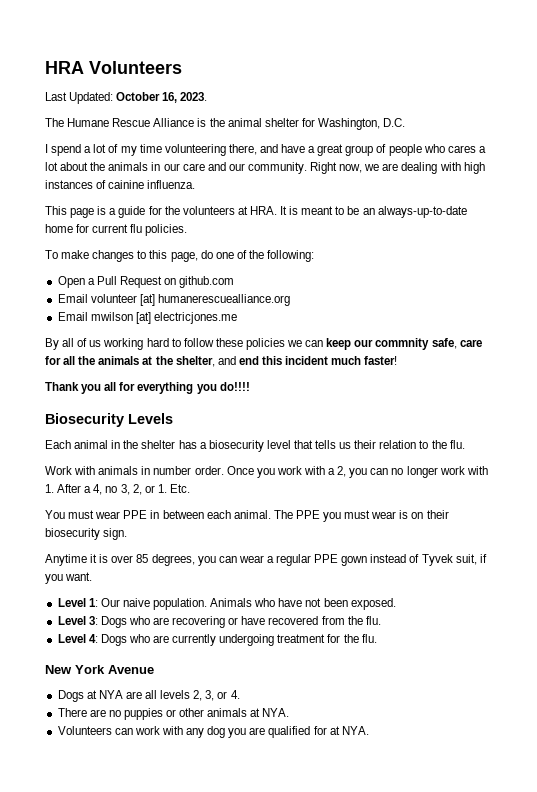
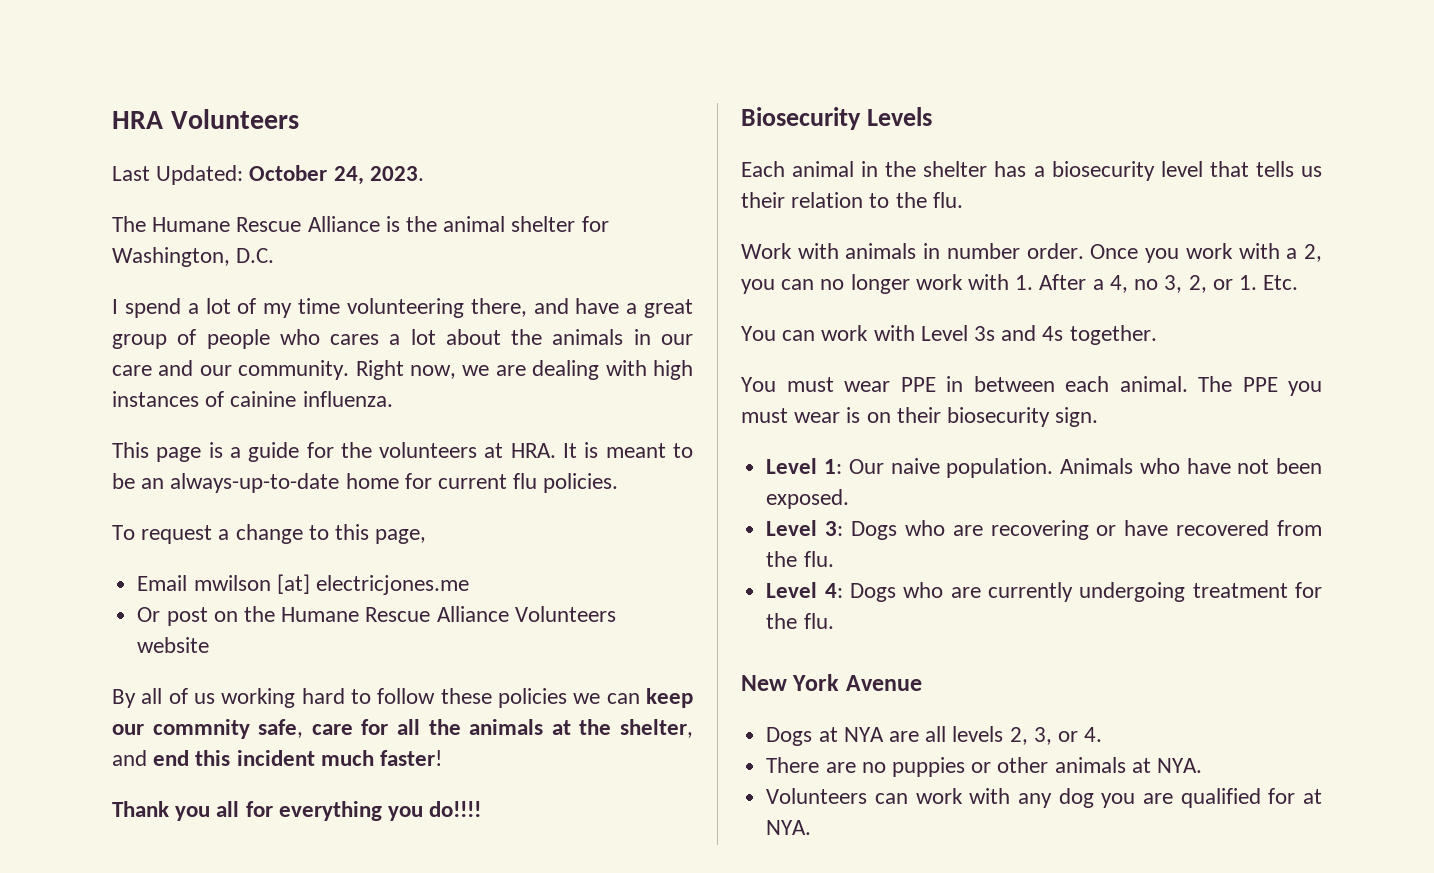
[162,92,178,103] 16, -> [333,166,364,185] 24,
[61,250,135,262] make changes -> [141,524,303,544] request a change
[200,250,315,262] [57,276,235,288] [57,294,290,306] [57,312,237,324] do one of the following: // Open a Pull Request on github.com // Email volunteer [at] humanerescuealliance.org // Email mwilson [at] electricjones.me -> [137,574,469,595] [137,606,616,626] [137,637,210,653] // Email mwilson [at] electricjones.me // Or post on the Humane Rescue Alliance Volunteers website
(190, 488) none -> [741,325,1157,345] // You can work with Level 3s and 4s together.
[45,554,487,566] [45,572,93,584] // Anytime it is over 85 degrees, you can wear a regular PPE gown instead of Tyvek suit, if you want. -> (1099, 417) none

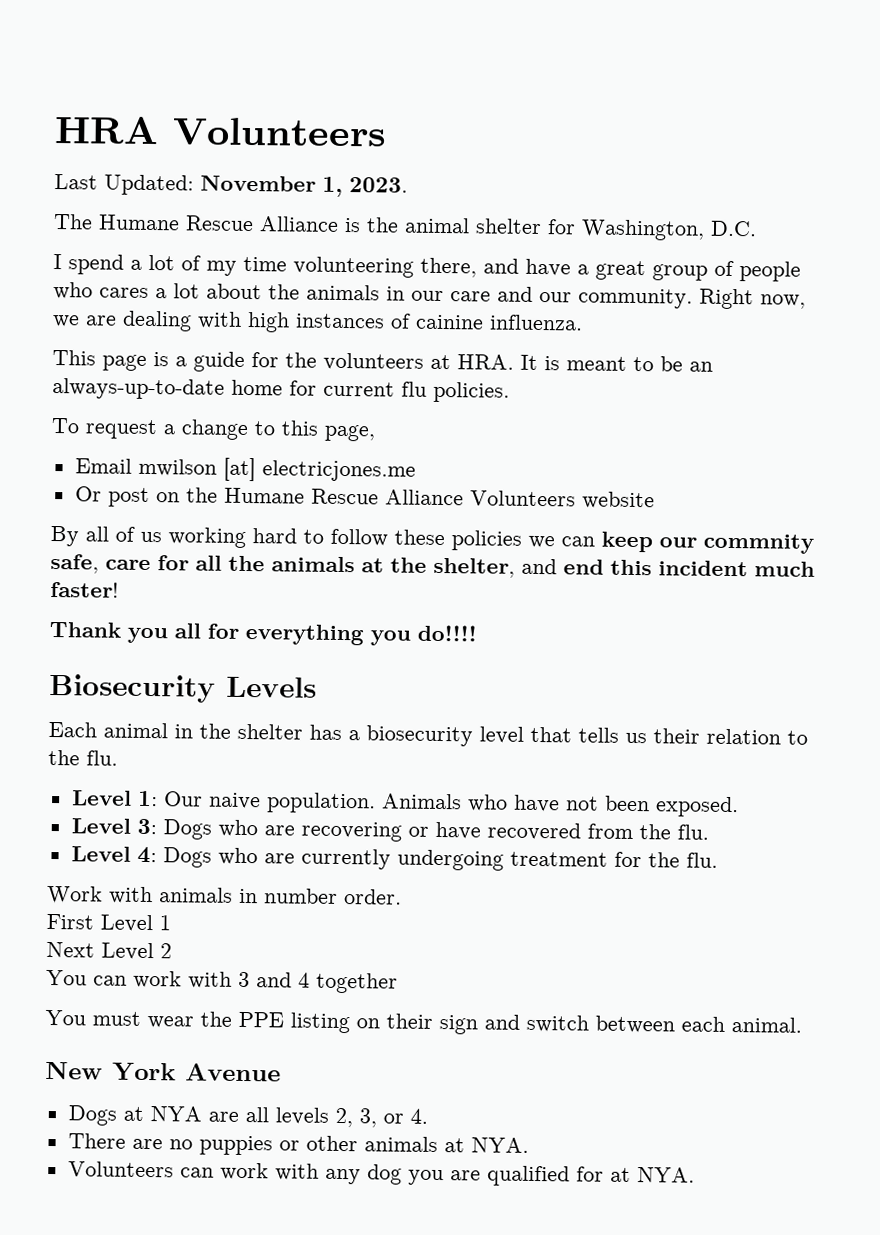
[249,165,364,185] October 24, -> [200,175,343,197] November 1,
[741,243,1322,263] [741,274,1299,294] [741,325,1157,345] [741,376,1322,396] [741,407,1099,427] // Work with animals in number order. Once you work with a 2, you can no longer work with 1. After a 4, no 3, 2, or 1. Etc. // You can work with Level 3s and 4s together. // You must wear PPE in between each animal. The PPE you must wear is on their biosecurity sign. -> (118, 758) none
(834, 621) none -> [47,885,402,905] [46,913,171,933] [46,941,172,961] [46,969,398,994] [45,1009,802,1035] // Work with animals in number order. // First Level 1 // Next Level 2 // You can work with 3 and 4 together // You must wear the PPE listing on their sign and switch between each animal.

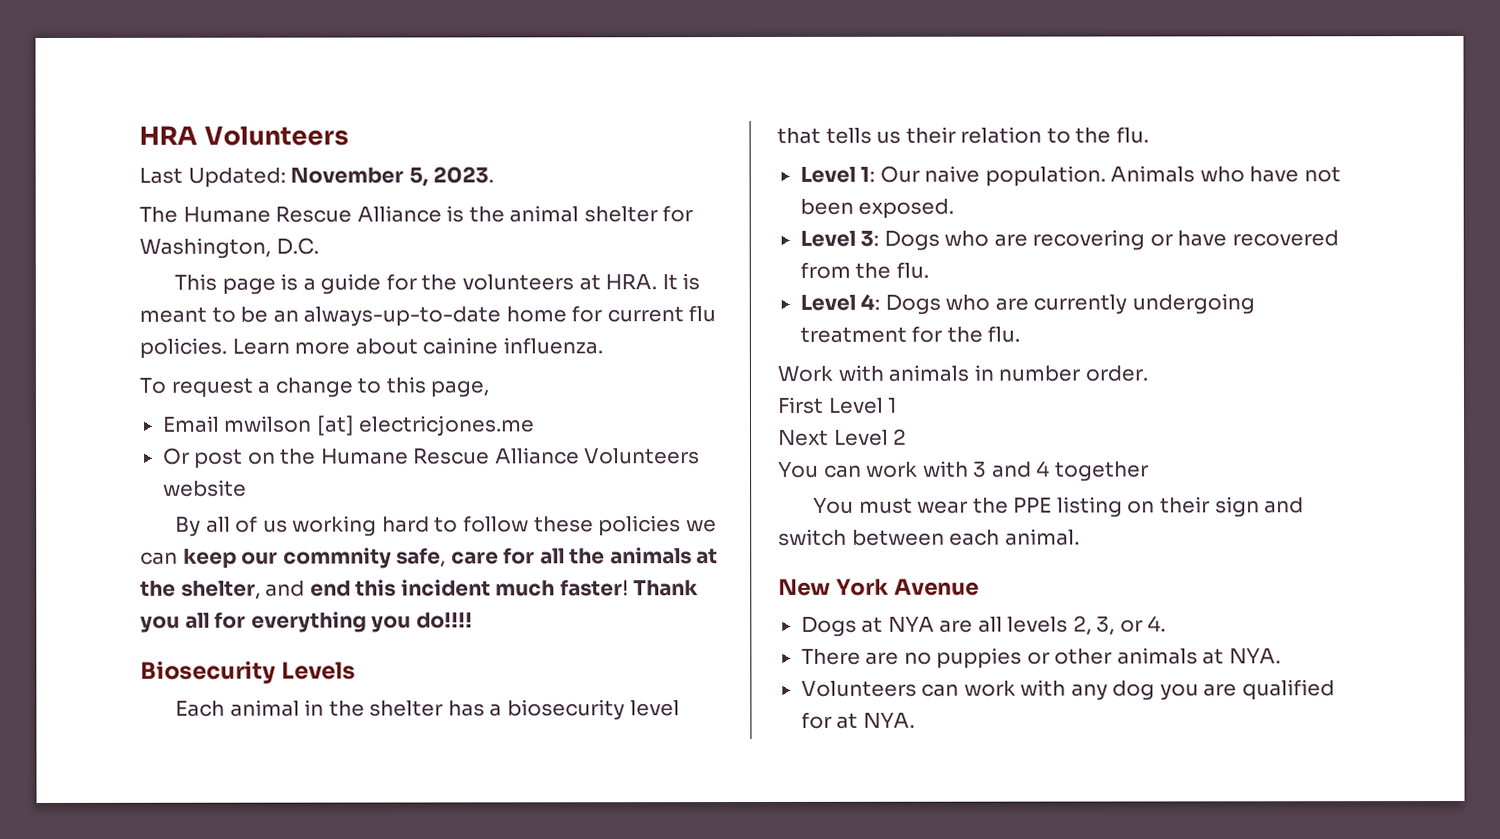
[322,176,343,197] 1, -> [408,167,429,187] 5,
[53,254,801,282] [53,282,806,310] [52,310,583,333] // I spend a lot of my time volunteering there, and have a great group of people who cares a lot about the animals in our care and our community. Right now, we are dealing with high instances of cainine influenza. -> (319, 246) none
(510, 392) none -> [231,337,603,355] Learn more about cainine influenza.
(119, 589) // -> (629, 588) none

